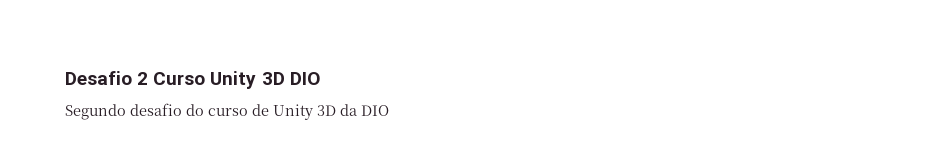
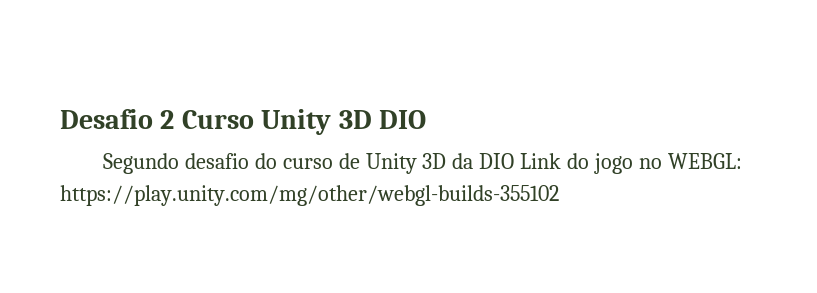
(389, 110) none -> [520,153,743,174] [60,185,559,206] Link do jogo no WEBGL: https://play.unity.com/mg/other/webgl-builds-355102

